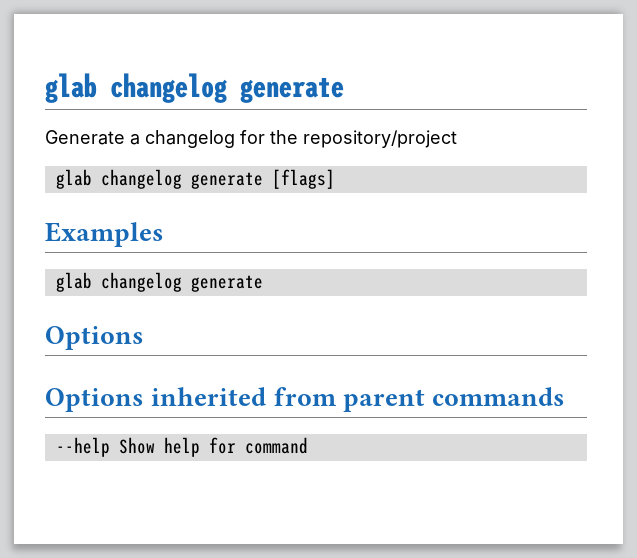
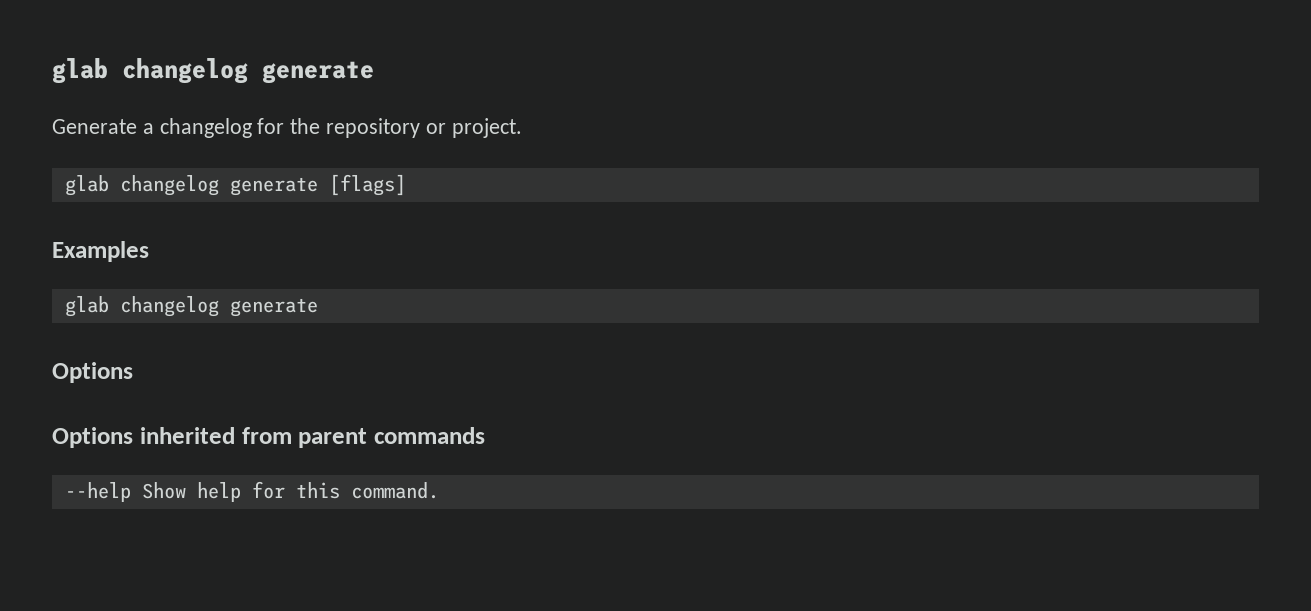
[303,130,457,148] repository/project -> [326,118,522,138] repository or project.
[244,437,308,454] command -> [295,482,439,499] this command.

